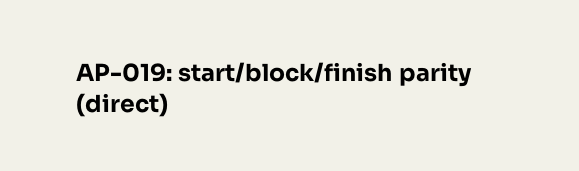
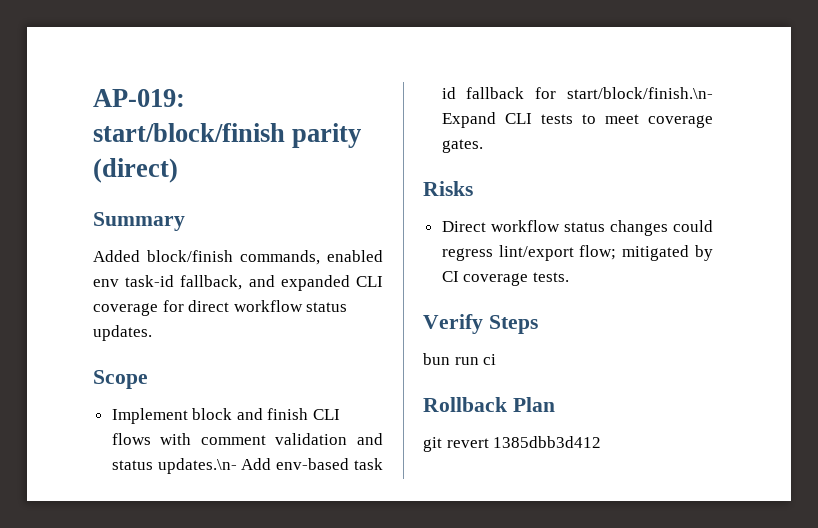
(168, 105) none -> [93,212,185,231] [93,250,383,265] [93,275,383,291] [93,300,348,316] [93,325,152,341] [93,370,148,389] [111,408,341,424] [111,433,383,445] [111,458,383,474] [441,87,713,99] [441,112,713,128] [441,139,483,153] [423,181,473,196] [441,220,713,236] [441,245,713,261] [441,271,569,286] [423,314,538,334] [423,353,497,365] [423,397,555,412] [423,436,602,452] // Summary // Added block/finish commands, enabled env task-id fallback, and expanded CLI coverage for direct workflow status updates. // Scope // Implement block and finish CLI flows with comment validation and status updates.\n- Add env-based task id fallback for start/block/finish.\n- Expand CLI tests to meet coverage gates. // Risks // Direct workflow status changes could regress lint/export flow; mitigated by CI coverage tests. // Verify Steps // bun run ci // Rollback Plan // git revert 1385dbb3d412

